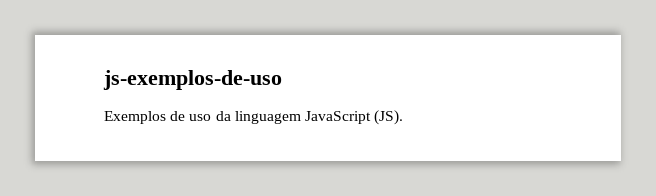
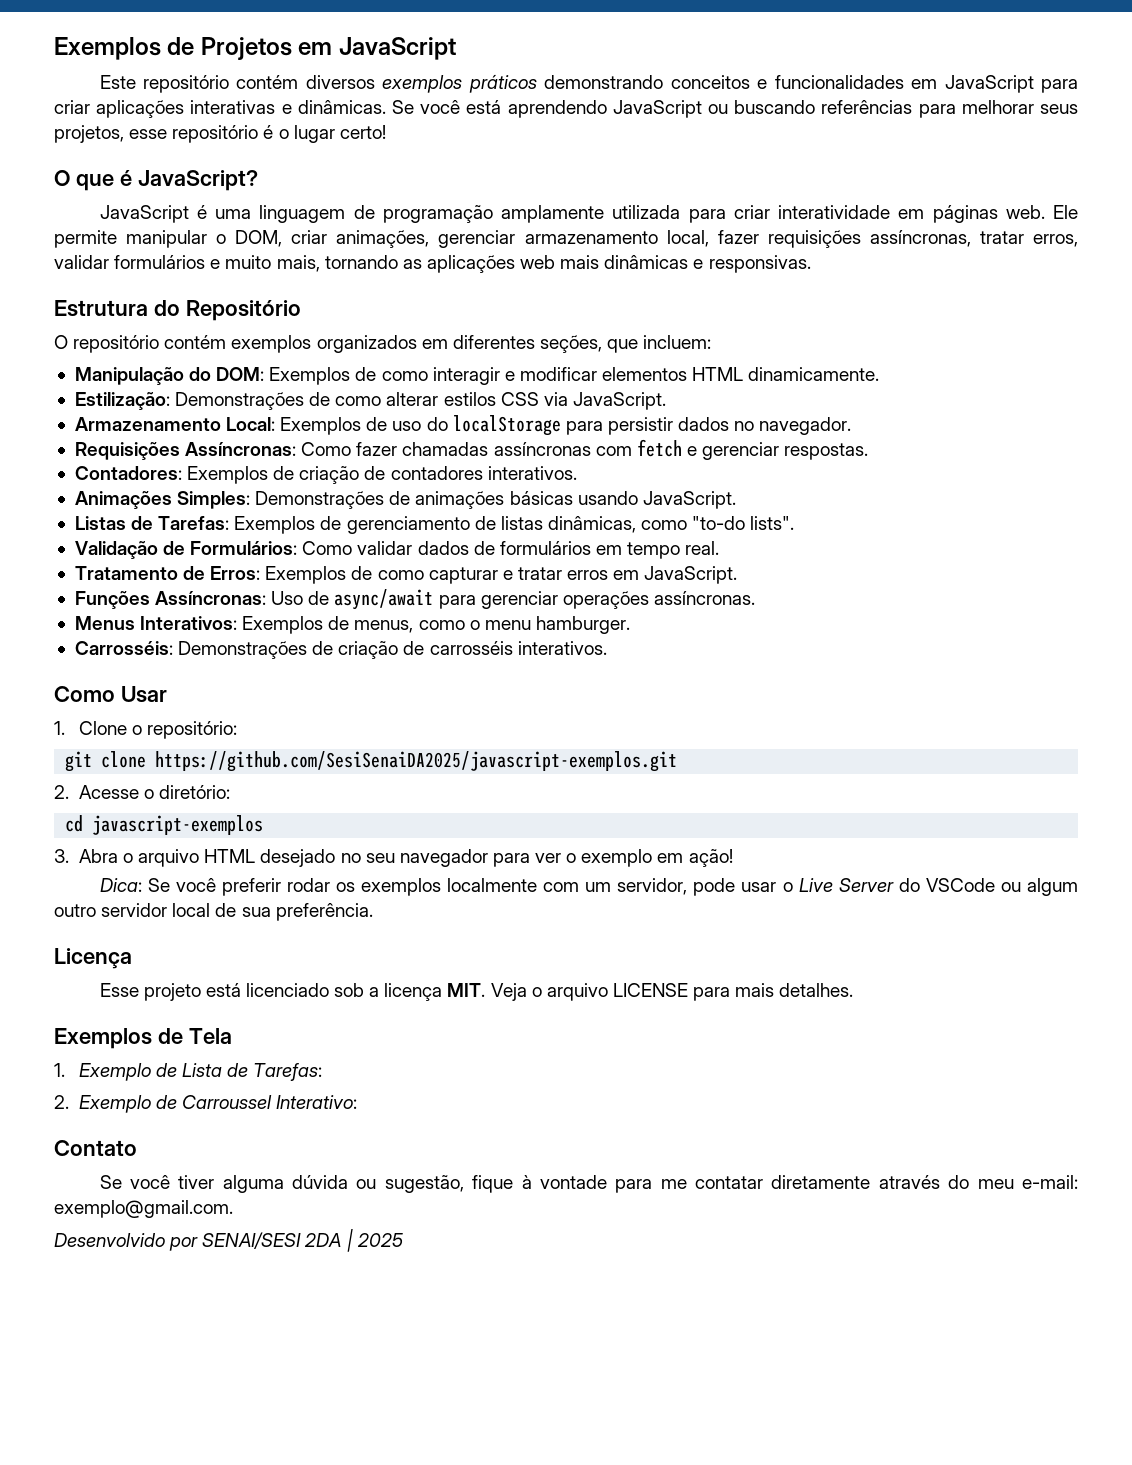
[103,70,282,90] [104,110,404,125] js-exemplos-de-uso // Exemplos de uso da linguagem JavaScript (JS). -> [54,37,456,60] [99,74,1078,93] [54,100,1079,118] [54,125,386,143] [54,170,258,191] [99,205,1078,223] [54,230,1079,248] [54,255,811,273] [54,300,301,321] [54,335,712,353] [74,367,880,385] [74,392,666,410] [74,415,852,436] [74,439,869,460] [74,466,577,484] [74,491,736,509] [74,516,795,534] [74,541,720,559] [74,566,738,584] [74,589,755,610] [74,616,630,634] [74,641,607,659] [54,686,167,703] [54,721,238,739] [65,751,678,772] [54,785,231,799] [65,815,264,835] [54,849,733,867] [99,878,1078,896] [54,903,373,921] [54,948,132,969] [99,983,854,1001] [54,1028,232,1049] [54,1063,323,1081] [54,1095,358,1113] [54,1140,137,1156] [99,1175,1079,1193] [54,1200,233,1218] [54,1229,403,1252] Exemplos de Projetos em JavaScript // Este repositório contém diversos exemplos práticos demonstrando conceitos e funcionalidades em JavaScript para criar aplicações interativas e dinâmicas. Se você está aprendendo JavaScript ou buscando referências para melhorar seus projetos, esse repositório é o lugar certo! // O que é JavaScript? // JavaScript é uma linguagem de programação amplamente utilizada para criar interatividade em páginas web. Ele permite manipular o DOM, criar animações, gerenciar armazenamento local, fazer requisições assíncronas, tratar erros, validar formulários e muito mais, tornando as aplicações web mais dinâmicas e responsivas. // Estrutura do Repositório // O repositório contém exemplos organizados em diferentes seções, que incluem: // Manipulação do DOM: Exemplos de como interagir e modificar elementos HTML dinamicamente. // Estilização: Demonstrações de como alterar estilos CSS via JavaScript. // Armazenamento Local: Exemplos de uso do localStorage para persistir dados no navegador. // Requisições Assíncronas: Como fazer chamadas assíncronas com fetch e gerenciar respostas. // Contadores: Exemplos de criação de contadores interativos. // Animações Simples: Demonstrações de animações básicas usando JavaScript. // Listas de Tarefas: Exemplos de gerenciamento de listas dinâmicas, como "to-do lists". // Validação de Formulários: Como validar dados de formulários em tempo real. // Tratamento de Erros: Exemplos de como capturar e tratar erros em JavaScript. // Funções Assíncronas: Uso de async/await para gerenciar operações assíncronas. // Menus Interativos: Exemplos de menus, como o menu hamburger. // Carrosséis: Demonstrações de criação de carrosséis interativos. // Como Usar // 1. Clone o repositório: // git clone https://github.com/SesiSenaiDA2025/javascript-exemplos.git // 2. Acesse o diretório: // cd javascript-exemplos // 3. Abra o arquivo HTML desejado no seu navegador para ver o exemplo em ação! // Dica: Se você preferir rodar os exemplos localmente com um servidor, pode usar o Live Server do VSCode ou algum outro servidor local de sua preferência. // Licença // Esse projeto está licenciado sob a licença MIT. Veja o arquivo LICENSE para mais detalhes. // Exemplos de Tela // 1. Exemplo de Lista de Tarefas: // 2. Exemplo de Carroussel Interativo: // Contato // Se você tiver alguma dúvida ou sugestão, fique à vontade para me contatar diretamente através do meu e-mail: exemplo@gmail.com. // Desenvolvido por SENAI/SESI 2DA | 2025

